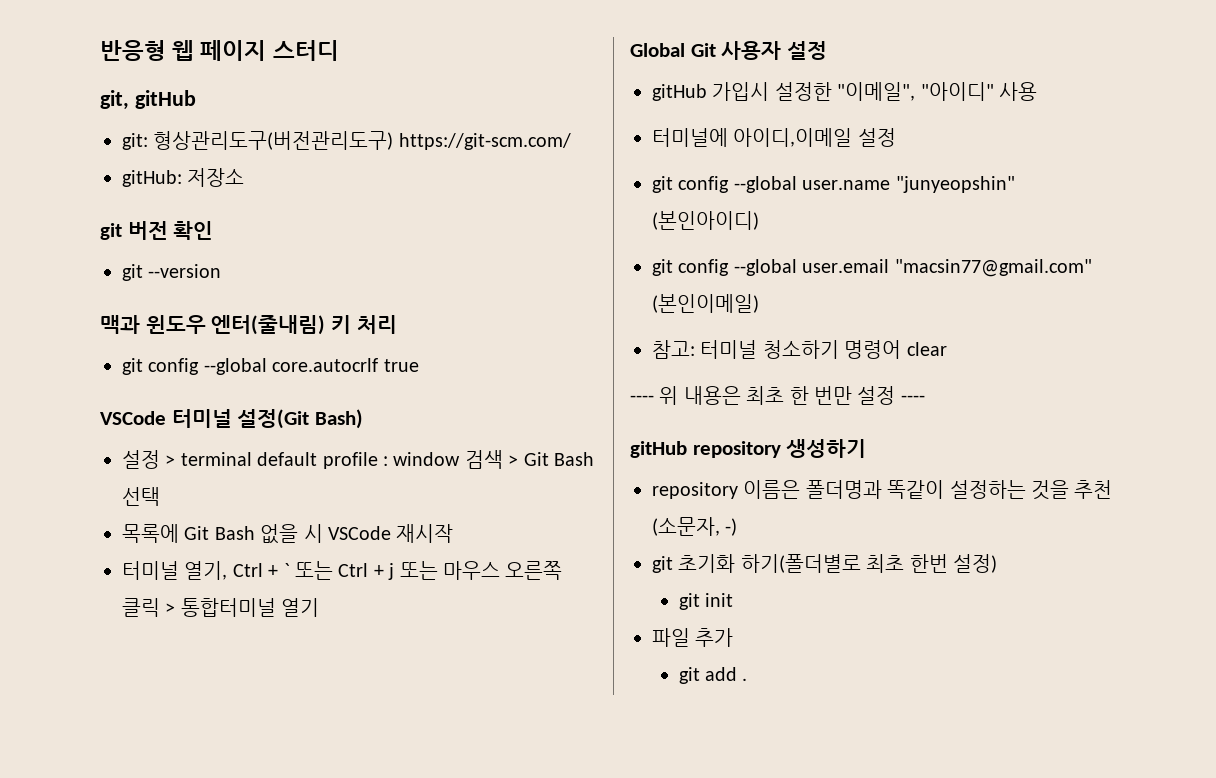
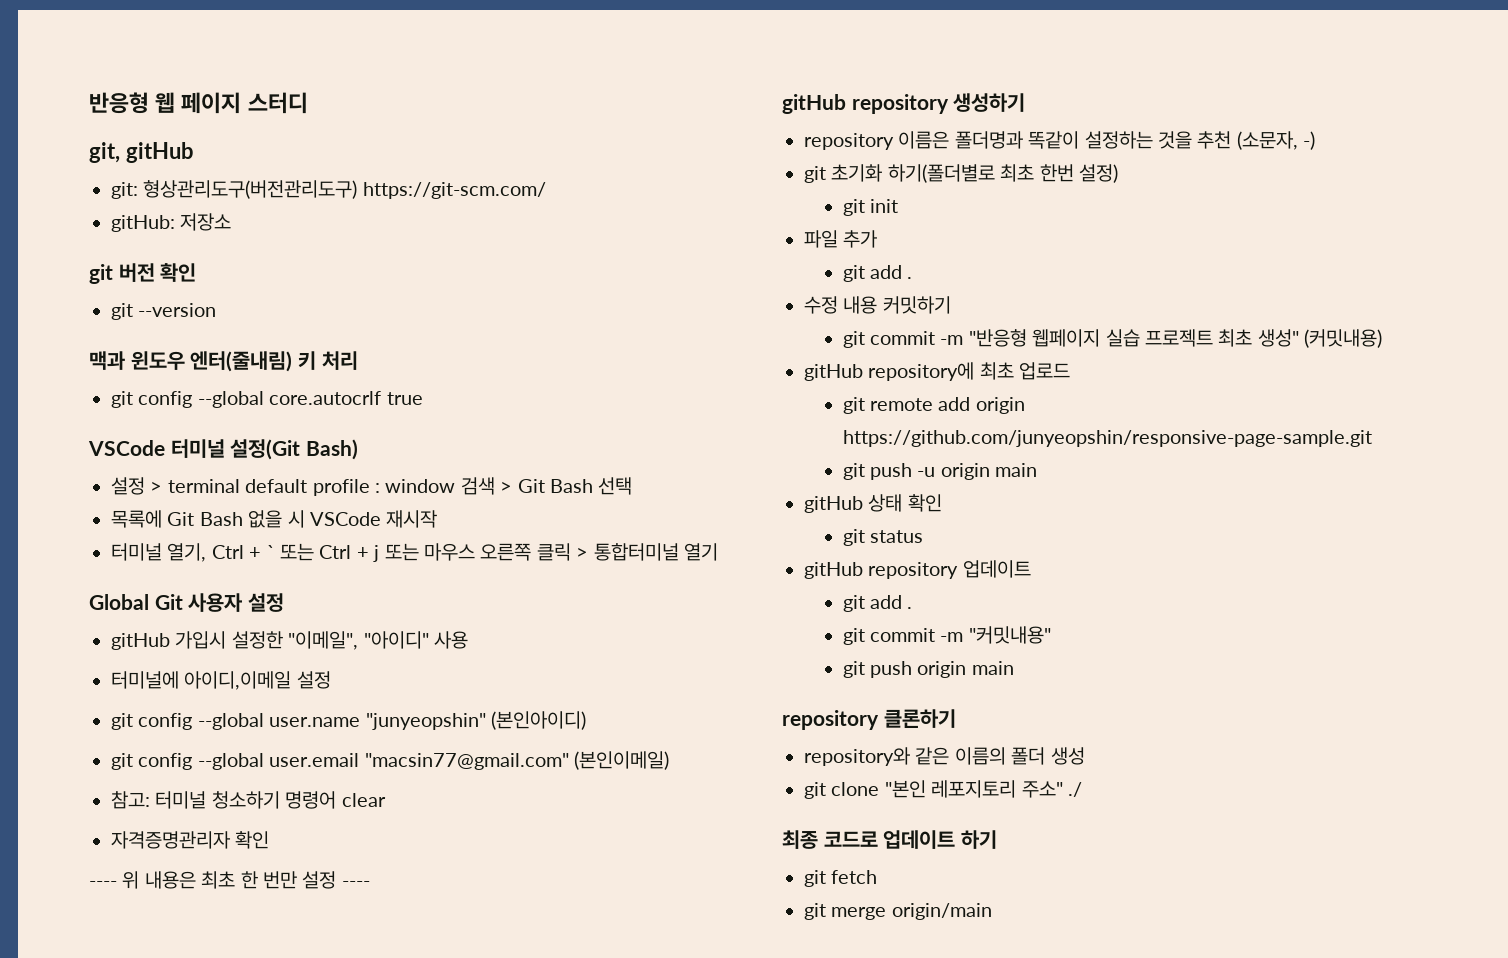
(947, 349) none -> [111,831,270,849] // 자격증명관리자 확인
(748, 679) none -> [804,296,951,314] [842,329,1383,348] [804,362,1071,381] [842,397,1025,414] [842,430,1372,447] [842,463,1038,480] [804,494,942,513] [842,529,923,546] [804,560,1031,579] [842,595,913,612] [842,626,1051,645] [842,661,1014,678] [782,709,956,730] [804,747,1085,766] [804,780,1082,799] [782,830,998,849] [804,870,878,887] [804,903,992,920] // 수정 내용 커밋하기 // git commit -m "반응형 웹페이지 실습 프로젝트 최초 생성" (커밋내용) // gitHub repository에 최초 업로드 // git remote add origin https://github.com/junyeopshin/responsive-page-sample.git // git push -u origin main // gitHub 상태 확인 // git status // gitHub repository 업데이트 // git add . // git commit -m "커밋내용" // git push origin main // repository 클론하기 // repository와 같은 이름의 폴더 생성 // git clone "본인 레포지토리 주소" ./ // 최종 코드로 업데이트 하기 // git fetch // git merge origin/main

